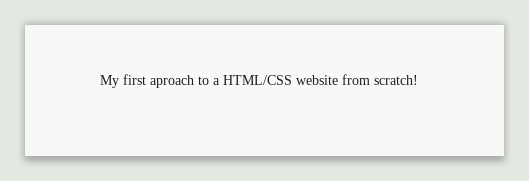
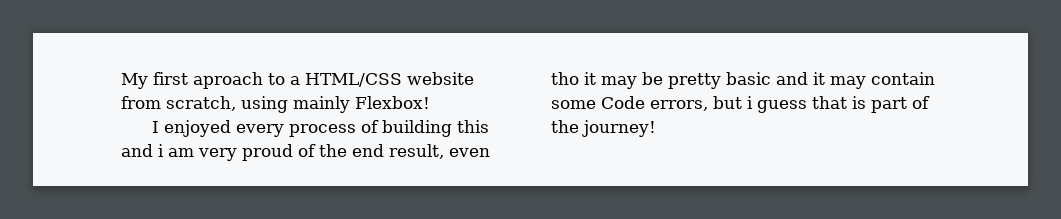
[374,75,418,85] scratch! -> [166,96,430,113] [152,120,490,137] [121,144,490,161] [551,72,935,89] [551,96,930,113] [551,120,656,137] scratch, using mainly Flexbox! // I enjoyed every process of building this and i am very proud of the end result, even tho it may be pretty basic and it may contain some Code errors, but i guess that is part of the journey!

